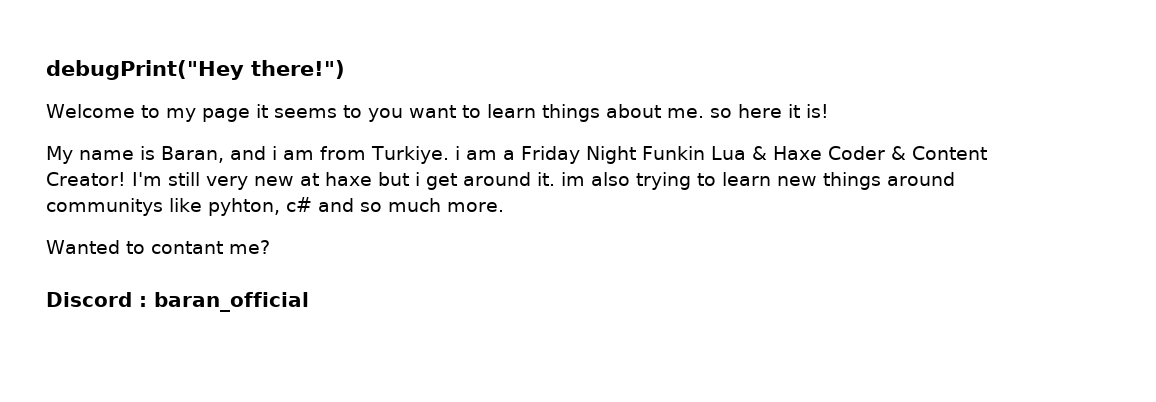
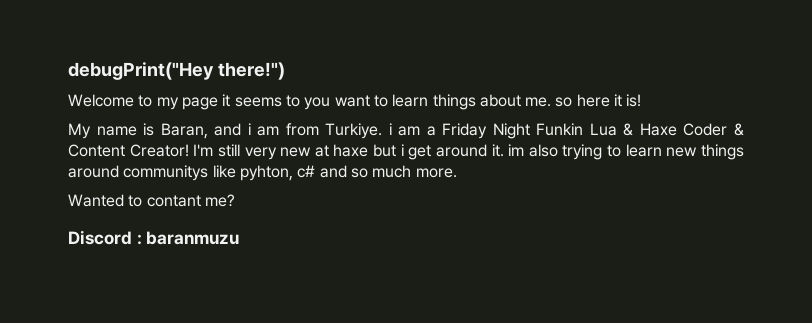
[154,292,309,312] baran_official -> [146,231,240,245] baranmuzu

